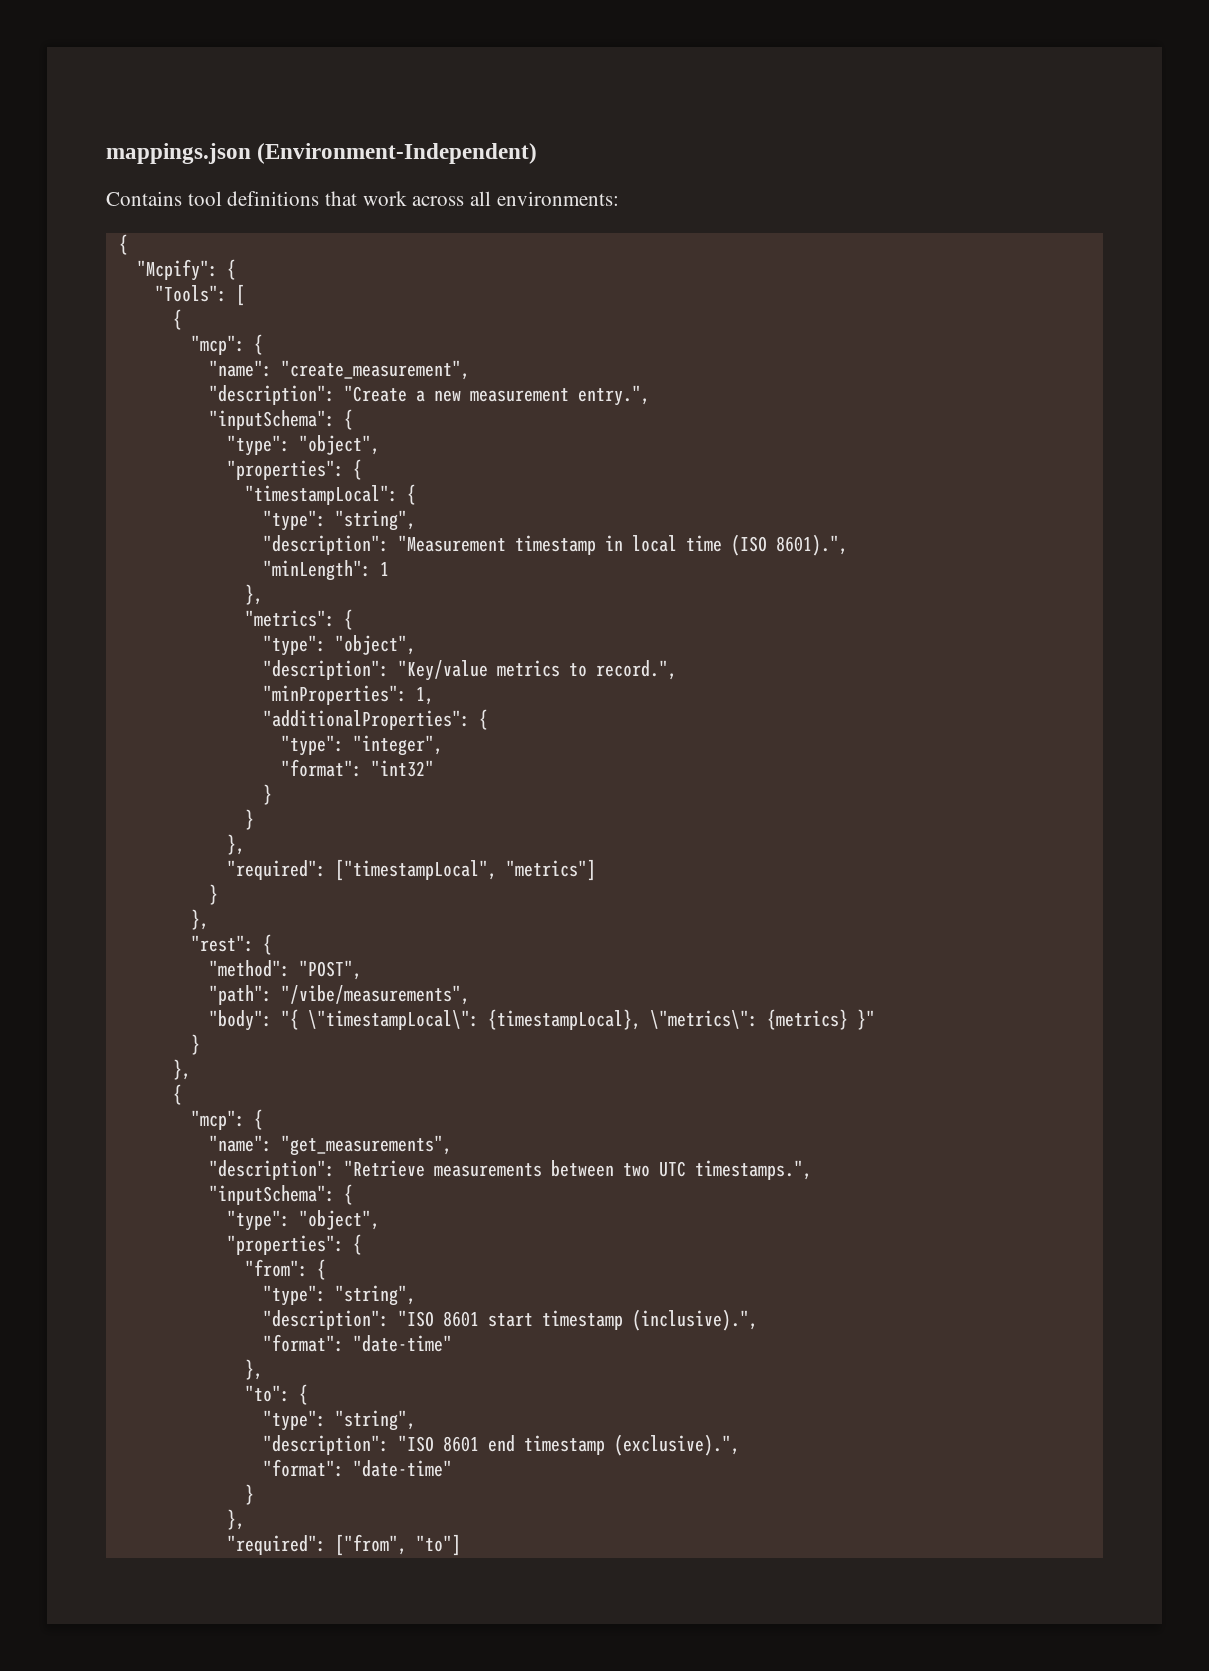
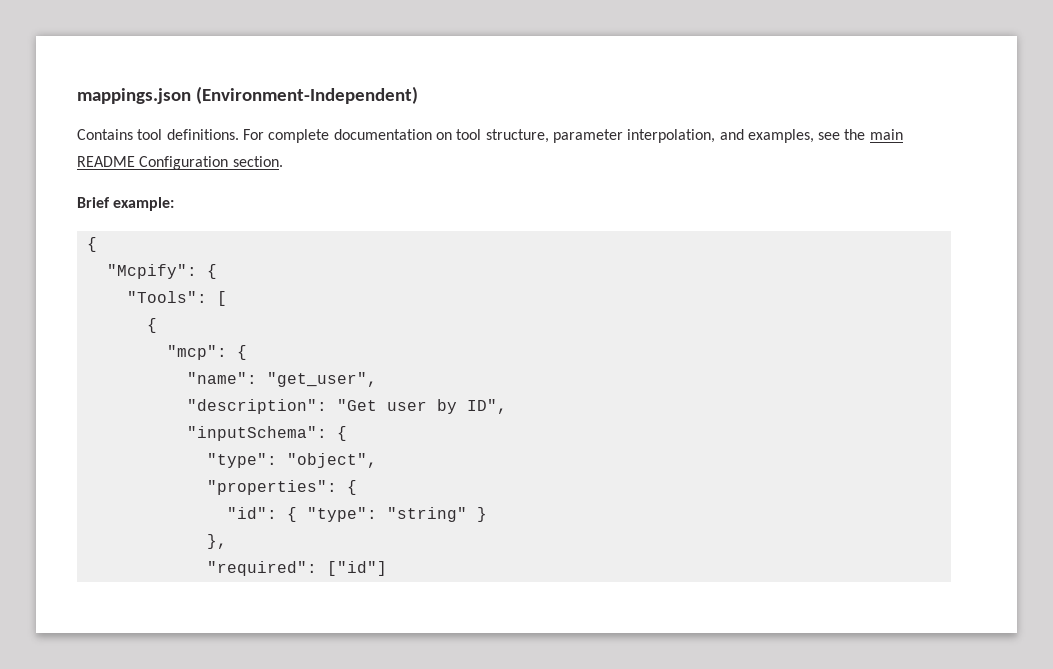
[227,191,619,206] definitions that work across all environments: -> [166,129,903,143] [77,156,283,170] [77,197,175,211] definitions. For complete documentation on tool structure, parameter interpolation, and examples, see the main README Configuration section. // Brief example:
[280,360,470,380] [208,385,650,406] [208,409,353,430] [226,435,380,456] [226,459,362,480] [244,484,416,505] [262,510,416,531] [262,534,848,556] [262,560,389,581] [244,584,263,605] [244,609,353,630] [262,635,416,656] [262,660,677,681] [262,685,434,705] [262,709,488,730] [280,735,443,756] [280,759,434,777] [262,784,272,805] [244,809,254,830] [226,834,245,855] [226,859,596,881] [208,884,218,905] [190,909,209,930] [190,934,272,955] [208,960,362,980] [208,985,470,1005] [208,1009,875,1031] [190,1034,200,1055] [172,1059,191,1080] [172,1084,182,1105] [190,1109,263,1130] [208,1135,452,1156] [208,1160,812,1180] [208,1184,353,1205] [226,1210,380,1231] [226,1234,362,1255] [244,1259,326,1280] [262,1285,416,1306] [262,1309,758,1331] [262,1334,452,1352] [244,1359,263,1380] [244,1384,308,1405] [262,1410,416,1431] [262,1434,740,1456] [262,1459,452,1477] [244,1484,254,1505] [226,1509,245,1530] [226,1534,461,1556] "create_measurement", // "description": "Create a new measurement entry.", // "inputSchema": { // "type": "object", // "properties": { // "timestampLocal": { // "type": "string", // "description": "Measurement timestamp in local time (ISO 8601).", // "minLength": 1 // }, // "metrics": { // "type": "object", // "description": "Key/value metrics to record.", // "minProperties": 1, // "additionalProperties": { // "type": "integer", // "format": "int32" // } // } // }, // "required": ["timestampLocal", "metrics"] // } // }, // "rest": { // "method": "POST", // "path": "/vibe/measurements", // "body": "{ \"timestampLocal\": {timestampLocal}, \"metrics\": {metrics} }" // } // }, // { // "mcp": { // "name": "get_measurements", // "description": "Retrieve measurements between two UTC timestamps.", // "inputSchema": { // "type": "object", // "properties": { // "from": { // "type": "string", // "description": "ISO 8601 start timestamp (inclusive).", // "format": "date-time" // }, // "to": { // "type": "string", // "description": "ISO 8601 end timestamp (exclusive).", // "format": "date-time" // } // }, // "required": ["from", "to"] -> [266,372,377,387] [186,399,507,414] [186,426,347,441] [206,453,377,468] [206,480,357,495] [226,507,487,522] [206,534,227,549] [206,561,387,576] "get_user", // "description": "Get user by ID", // "inputSchema": { // "type": "object", // "properties": { // "id": { "type": "string" } // }, // "required": ["id"]

